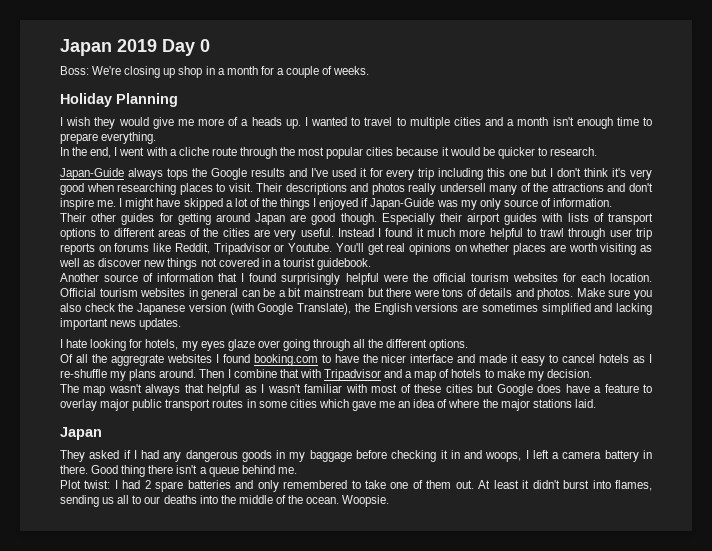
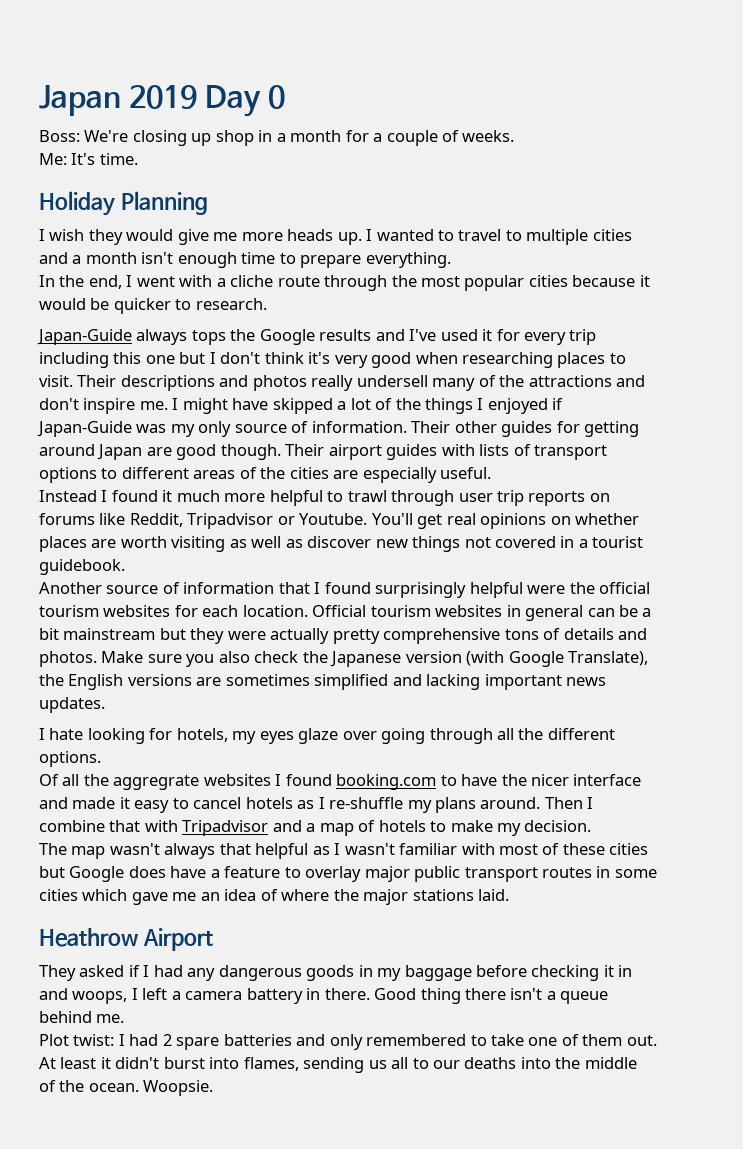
(370, 70) none -> [39,153,138,165] // Me: It's time.
[228,117,249,126] of a -> (283, 236) none
(613, 202) // -> (407, 427) none
[381,213,462,225] Especially their -> [285,444,325,456] Their
[274,229,297,240] very -> [362,467,437,483] especially
(334, 232) none -> (492, 473) //
[386,288,439,297] there were -> [190,628,501,644] they were actually pretty comprehensive
[60,427,102,440] Japan -> [39,928,213,951] Heathrow Airport

